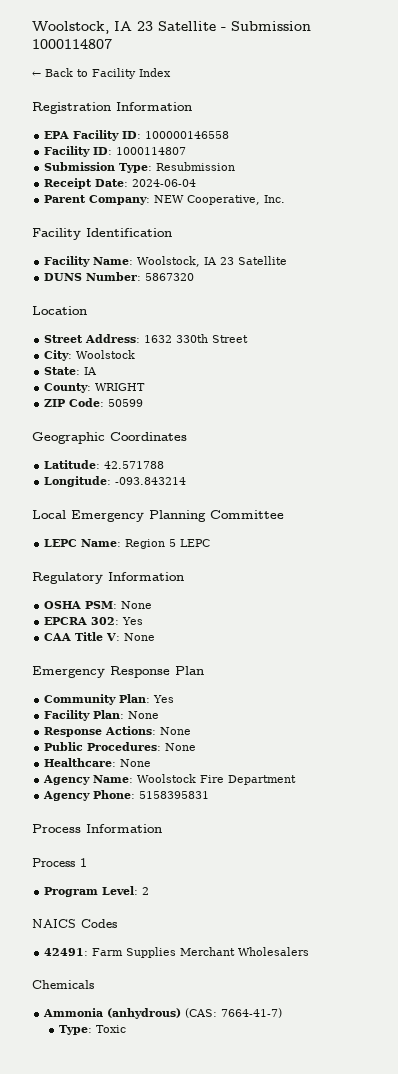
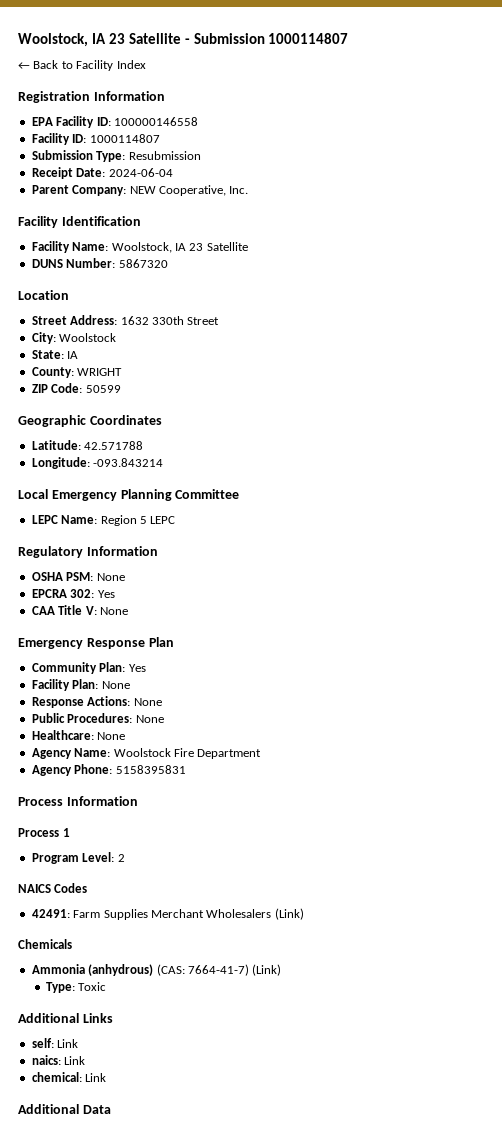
(310, 951) none -> [274,908,304,920] (Link)
(283, 1013) none -> [252,964,282,976] (Link)
(126, 1029) none -> [18,1013,113,1023] [31,1038,79,1048] [31,1055,86,1065] [31,1072,107,1082] [18,1104,111,1114] // Additional Links // self: Link // naics: Link // chemical: Link // Additional Data

